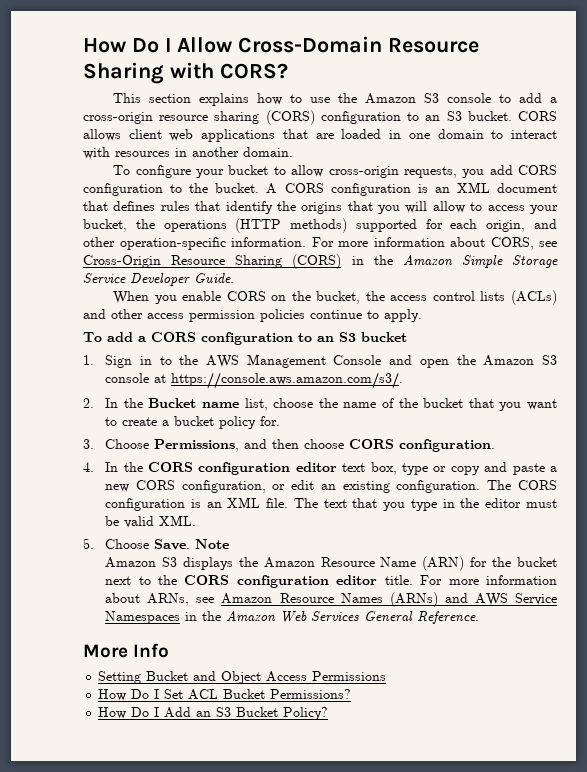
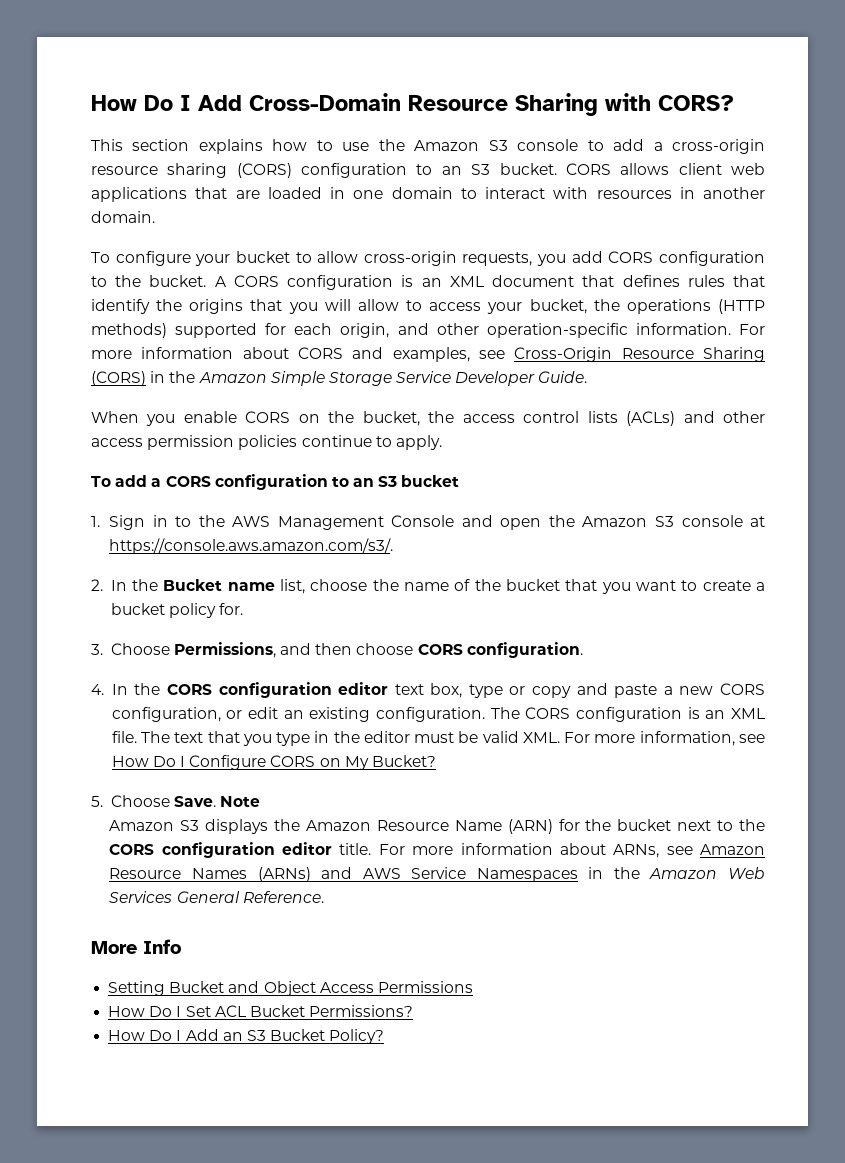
[83,37,233,53] How Do I Allow -> [91,95,242,111] How Do I Add
[490,237,534,250] CORS, -> [298,347,470,362] CORS and examples,
(197, 520) none -> [564,731,765,746] [111,755,437,770] For more information, see How Do I Configure CORS on My Bucket?

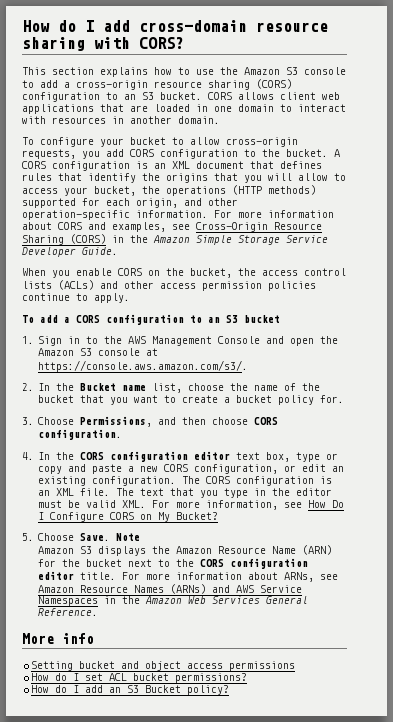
[91,93,598,116] How Do I Add Cross-Domain Resource Sharing -> [22,20,328,32] [22,37,85,51] How do I add cross-domain resource sharing
[143,939,181,954] Info -> [62,633,94,644] info
[169,981,473,996] [108,1005,414,1017] [108,1029,219,1041] Bucket and Object Access Permissions // How Do I Set ACL Bucket Permissions? // How Do I Add -> [79,661,296,671] [31,673,248,683] [31,685,104,693] bucket and object access permissions // How do I set ACL bucket permissions? // How do I add
[329,1029,385,1044] Policy? -> [187,685,230,695] policy?

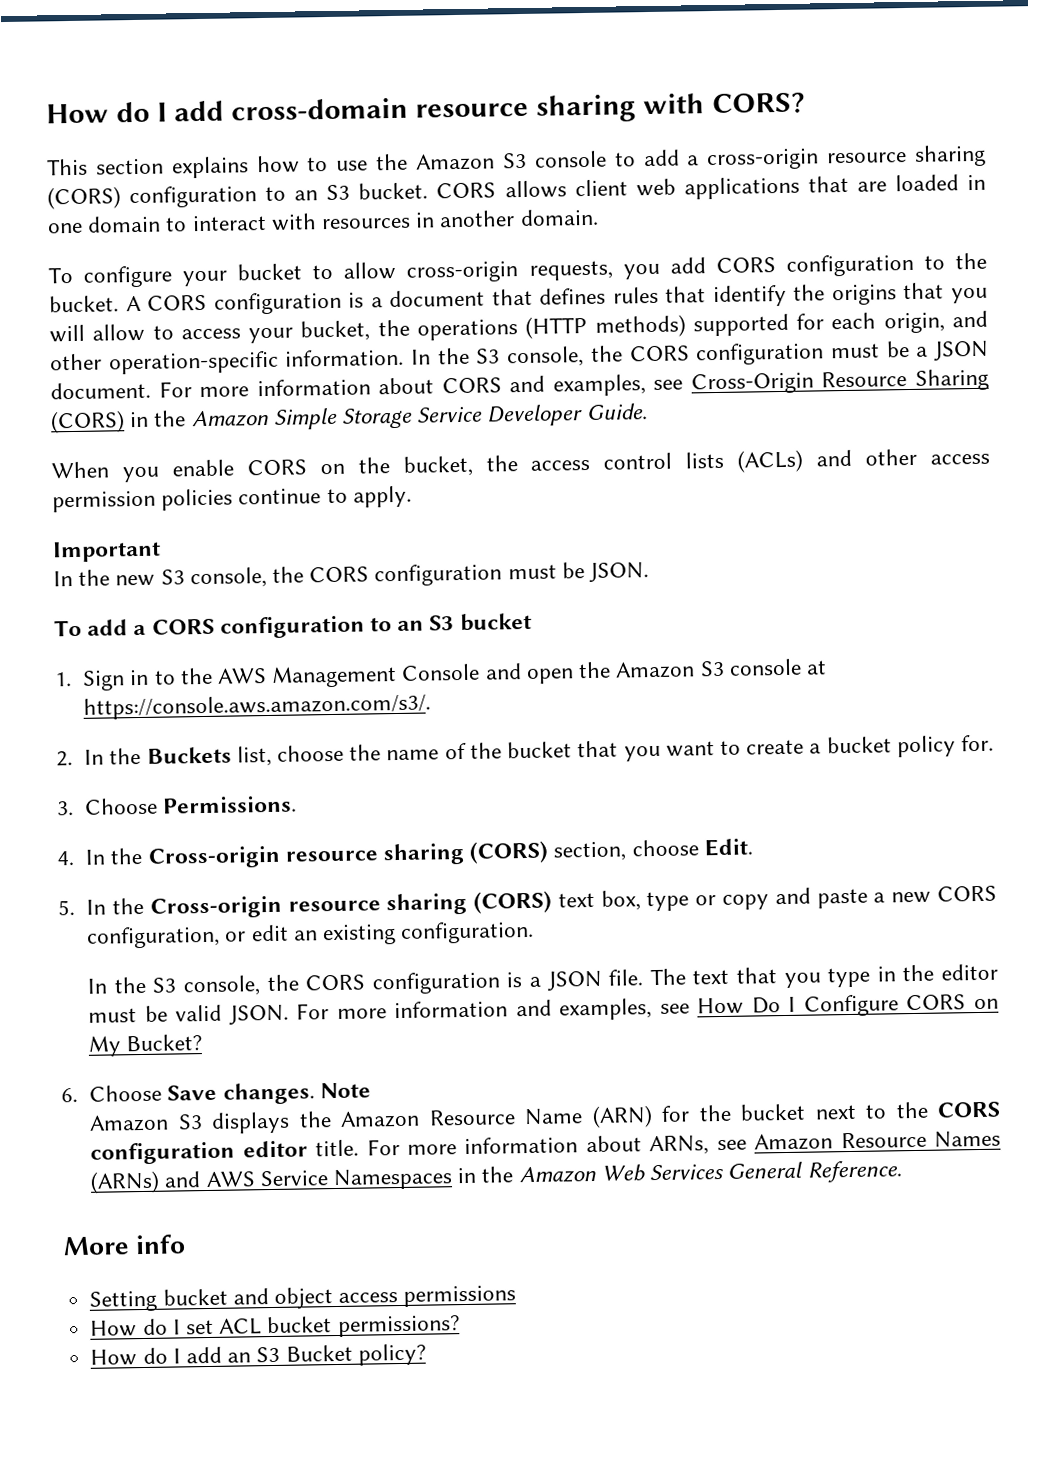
[154,161,190,169] an XML -> [370,297,383,308] a
(208, 214) none -> [411,340,990,368] [50,381,151,400] In the S3 console, the CORS configuration must be a JSON document.
(130, 298) none -> [52,540,161,563] [53,562,650,589] // Important // In the new S3 console, the CORS configuration must be JSON.
[80,383,147,391] Bucket name -> [146,746,232,764] Buckets
[80,416,279,427] [38,429,123,440] [22,451,231,462] Permissions, and then choose CORS configuration. // 4. In the CORS configuration editor -> [162,795,298,814] [57,838,753,869] [58,890,553,919] Permissions. // 4. In the Cross-origin resource sharing (CORS) section, choose Edit. // 5. In the Cross-origin resource sharing (CORS)
[182,476,333,486] [38,488,75,496] The CORS configuration is an XML -> [87,970,602,997] // In the S3 console, the CORS configuration is a JSON
[122,500,279,510] XML. For more information, -> [228,998,653,1025] JSON. For more information and examples,
[22,533,111,541] 5. Choose Save. -> [61,1082,315,1105] 6. Choose Save changes.

